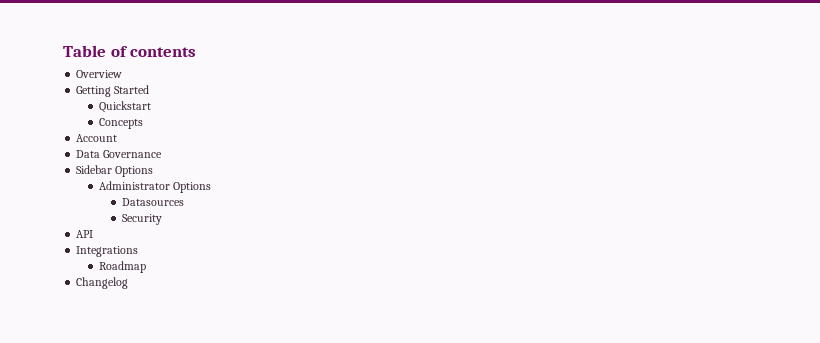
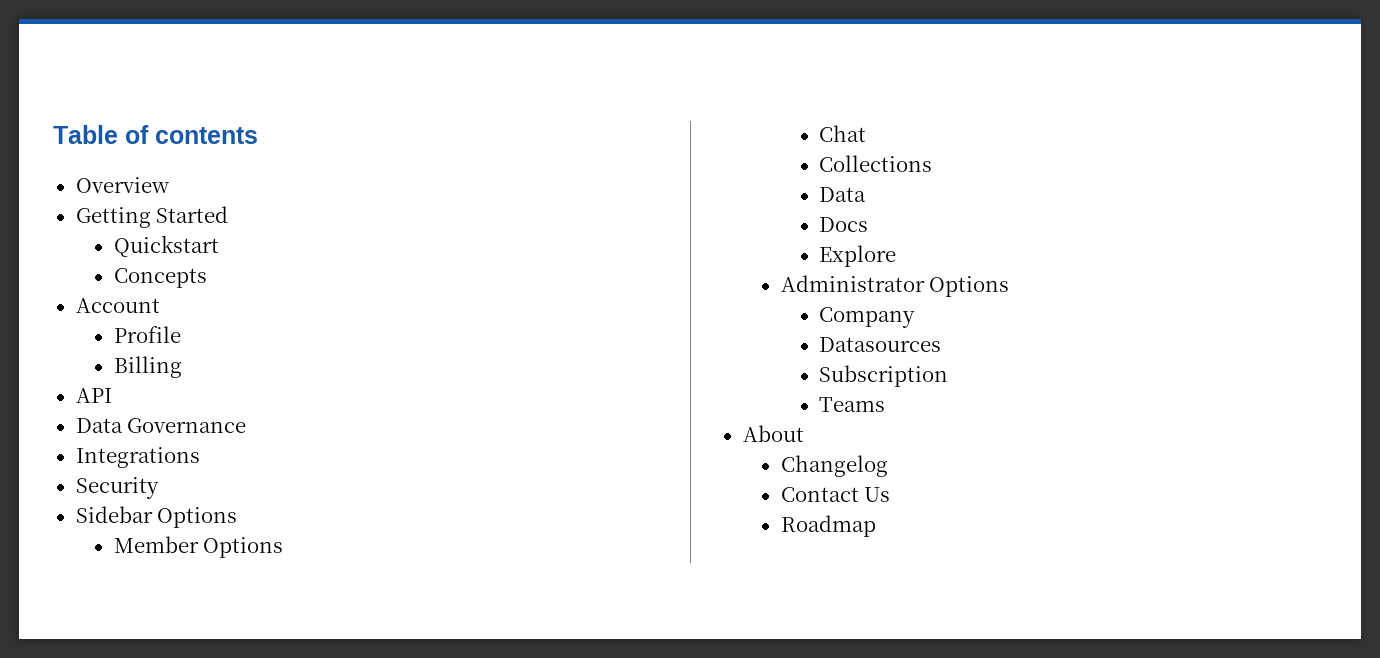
(118, 138) none -> [113,326,181,343] [113,356,182,378] [75,388,112,403] // Profile // Billing // API
(163, 154) none -> [75,447,200,468] [75,477,159,499] // Integrations // Security
(154, 171) none -> [113,536,284,558] [818,125,866,142] [818,155,932,172] [818,187,866,202] [818,217,868,232] [818,245,896,267] // Member Options // Chat // Collections // Data // Docs // Explore
(212, 187) none -> [818,307,915,328] // Company
[122,214,163,225] [76,230,94,238] [76,246,139,257] Security // API // Integrations -> [818,365,948,387] [818,397,885,412] [742,425,804,442] [780,455,888,477] [780,487,891,502] Subscription // Teams // About // Changelog // Contact Us
[76,277,129,289] // Changelog -> (876, 526) none

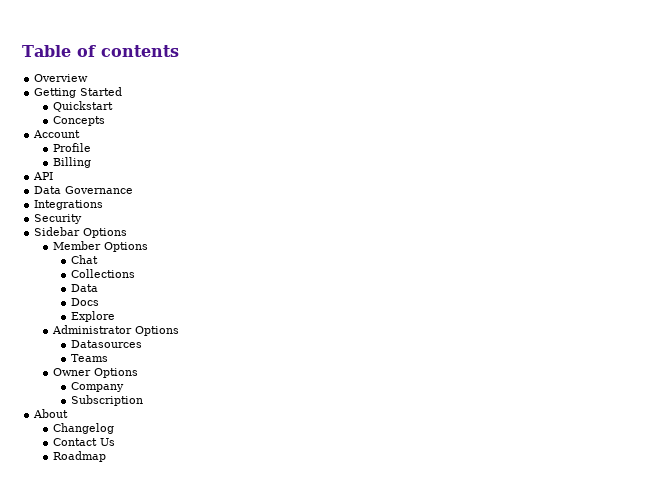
(1010, 286) none -> [71,340,143,348] [71,354,109,362] [52,368,138,378] // Datasources // Teams // Owner Options
[818,337,941,352] // Datasources -> (125, 387) none
[818,397,885,412] // Teams -> (144, 400) none

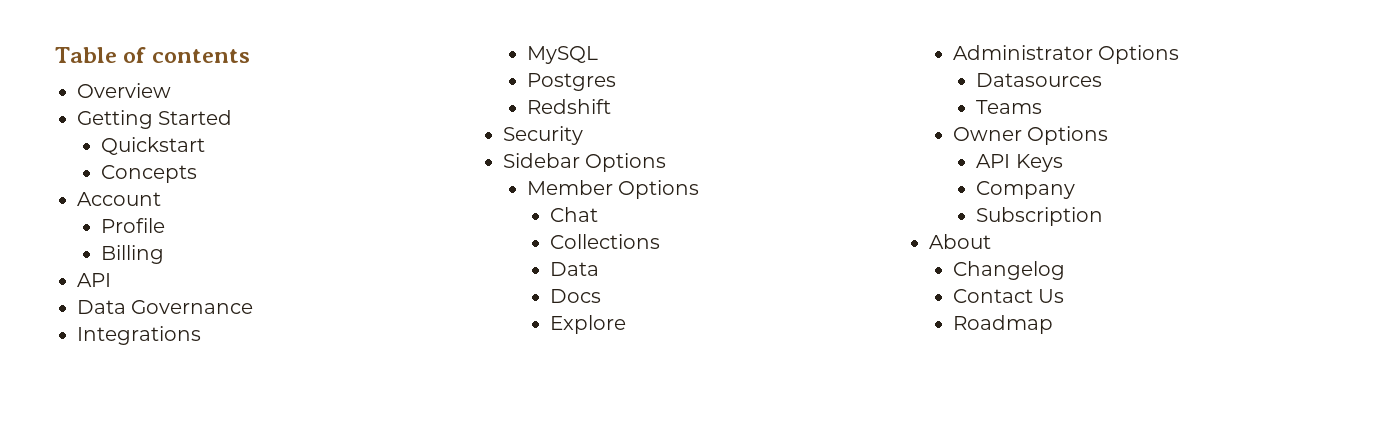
(104, 205) none -> [526,46,598,64] [526,73,616,91] [526,99,611,114] // MySQL // Postgres // Redshift
(138, 373) none -> [976,154,1063,172] // API Keys

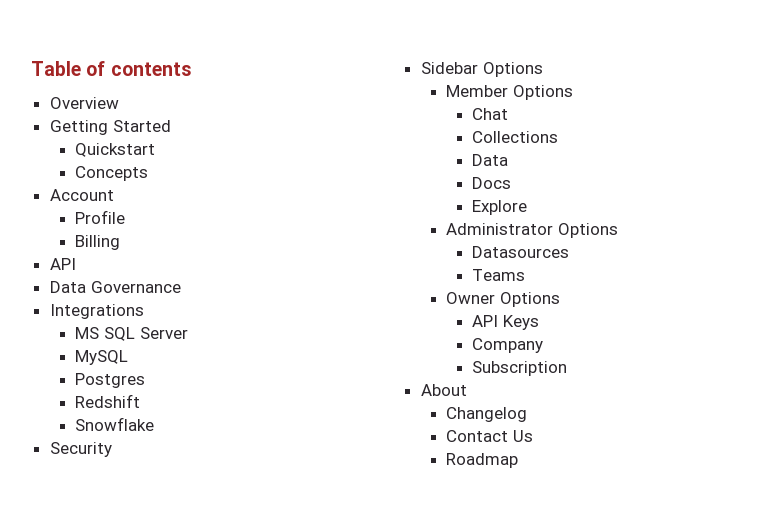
(201, 335) none -> [75,327,189,341] // MS SQL Server
(611, 106) none -> [75,417,155,431] // Snowflake

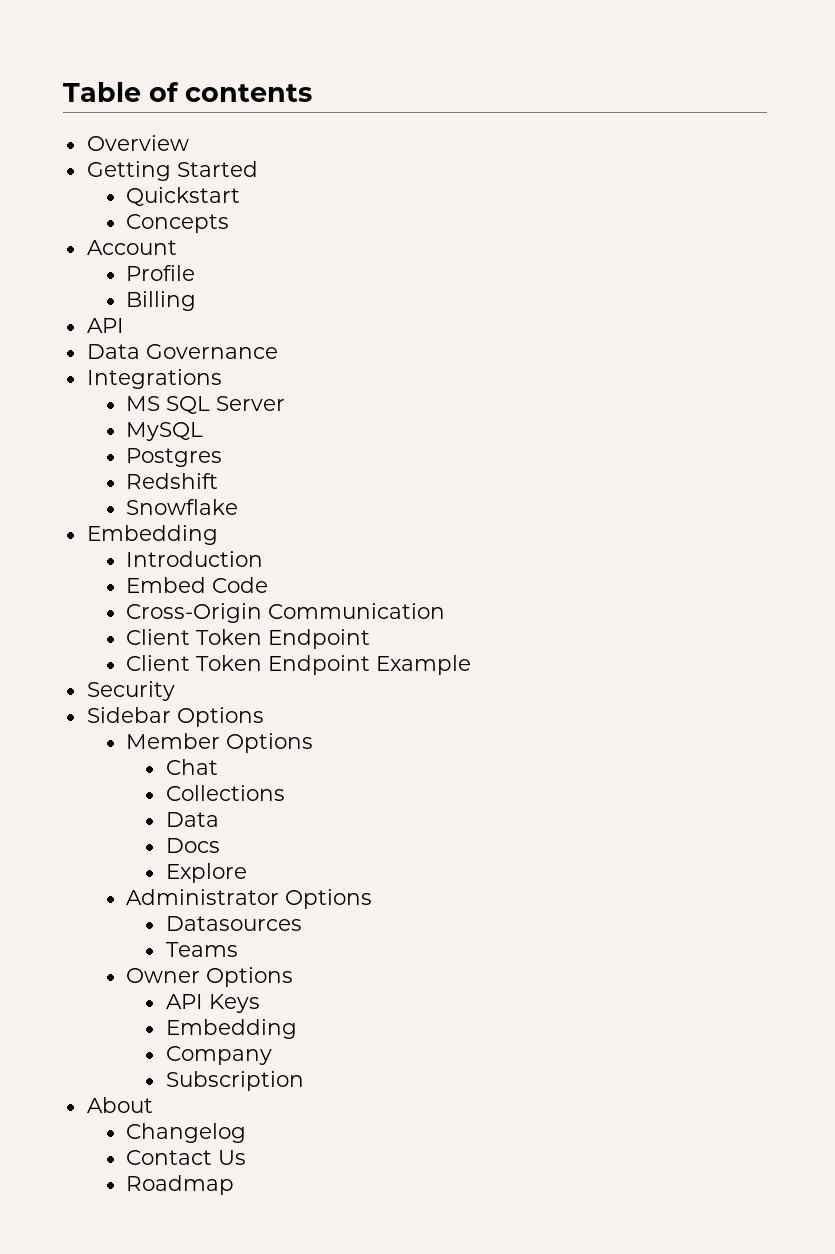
(155, 424) none -> [86,525,218,545] [126,551,264,567] [126,577,269,593] [126,603,446,623] [126,629,371,649] [126,655,472,675] // Embedding // Introduction // Embed Code // Cross-Origin Communication // Client Token Endpoint // Client Token Endpoint Example
(540, 322) none -> [165,1019,297,1039] // Embedding

